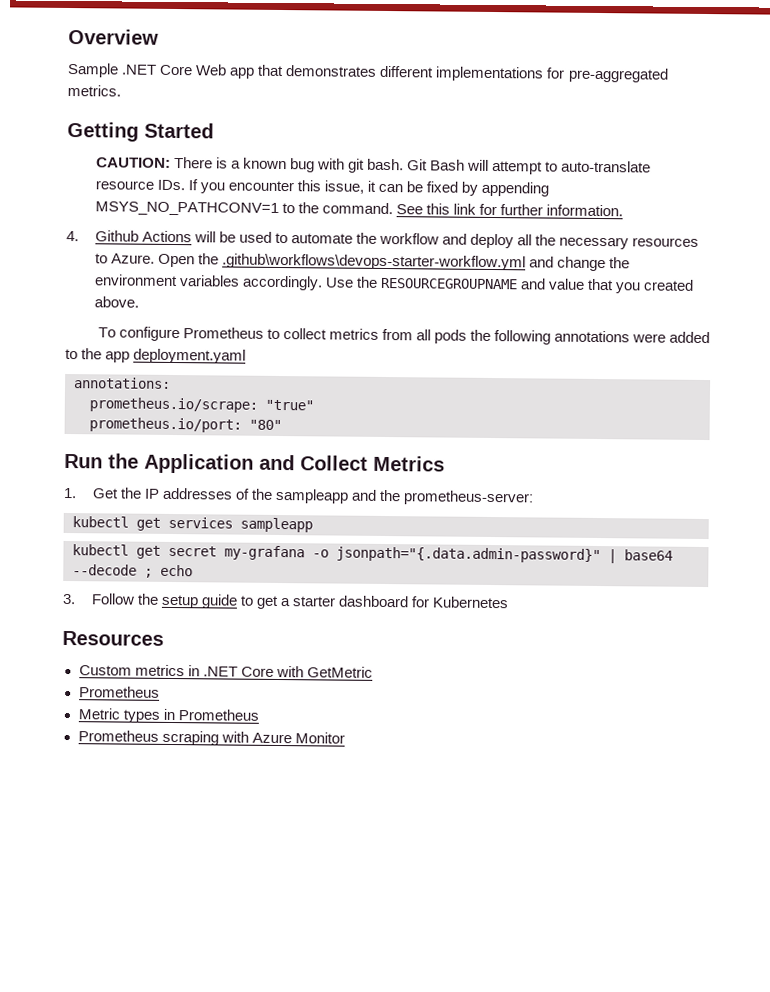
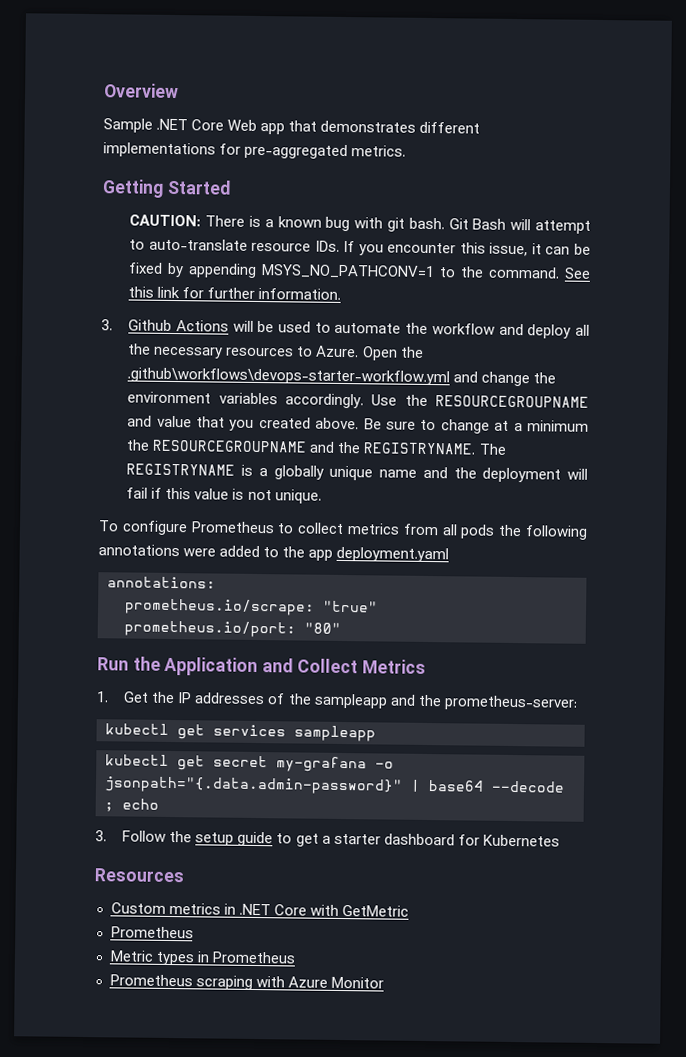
[66,230,79,242] 4. -> [101,319,113,331] 3.
(139, 302) none -> [363,418,590,434] [126,439,507,455] [126,463,588,483] [126,487,322,504] Be sure to change at a minimum the RESOURCEGROUPNAME and the REGISTRYNAME. The REGISTRYNAME is a globally unique name and the deployment will fail if this value is not unique.

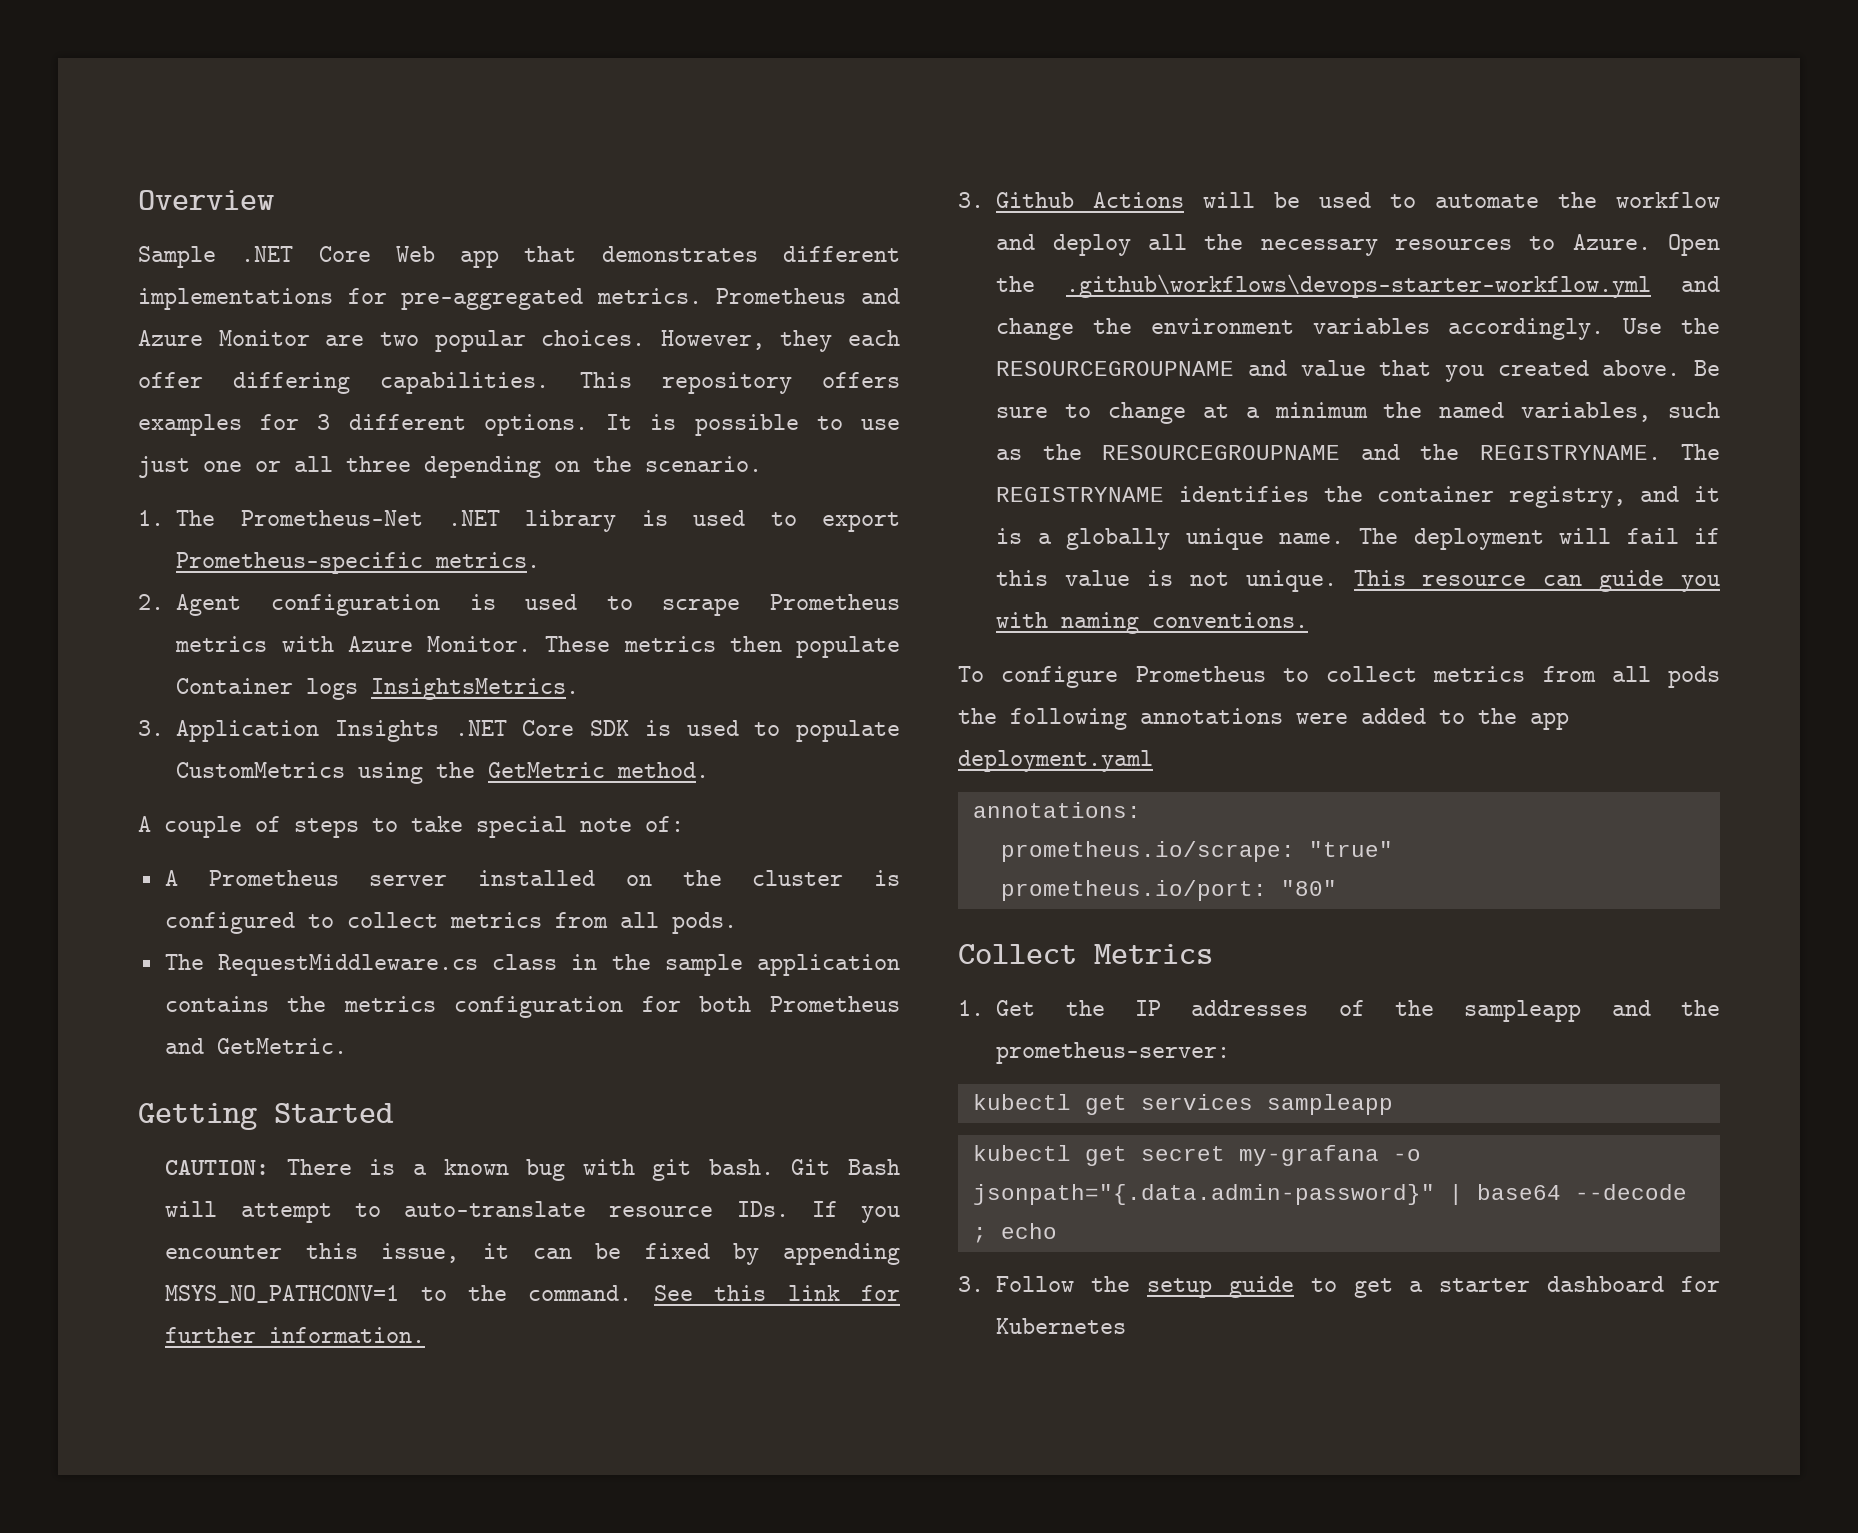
(407, 151) none -> [716,288,900,304] [138,330,900,352] [138,372,900,394] [138,414,900,436] [138,456,762,478] [138,510,900,532] [176,552,541,574] [138,594,900,616] [175,636,900,658] [176,678,580,700] [138,720,900,742] [176,762,710,784] [138,816,684,838] [164,870,900,886] [164,912,737,934] [164,954,900,976] [164,996,900,1018] [164,1038,347,1054] Prometheus and Azure Monitor are two popular choices. However, they each offer differing capabilities. This repository offers examples for 3 different options. It is possible to use just one or all three depending on the scenario. // 1. The Prometheus-Net .NET library is used to export Prometheus-specific metrics. // 2. Agent configuration is used to scrape Prometheus metrics with Azure Monitor. These metrics then populate Container logs InsightsMetrics. // 3. Application Insights .NET Core SDK is used to populate CustomMetrics using the GetMetric method. // A couple of steps to take special note of: // A Prometheus server installed on the cluster is configured to collect metrics from all pods. // The RequestMiddleware.cs class in the sample application contains the metrics configuration for both Prometheus and GetMetric.
(151, 445) none -> [1439,402,1720,422] [996,444,1082,460] named variables, such as the
(236, 469) none -> [1178,486,1720,508] identifies the container registry, and it
[379,466,477,479] name and the -> [1278,528,1399,544] name. The
(322, 496) none -> [1353,570,1720,592] [996,612,1309,634] This resource can guide you with naming conventions.
[97,656,294,677] Run the Application and -> (1337, 888) none
[94,868,185,883] [110,902,409,917] [110,926,194,939] [109,950,296,966] [109,974,384,990] // Resources // Custom metrics in .NET Core with GetMetric // Prometheus // Metric types in Prometheus // Prometheus scraping with Azure Monitor -> (1127, 1326) none

